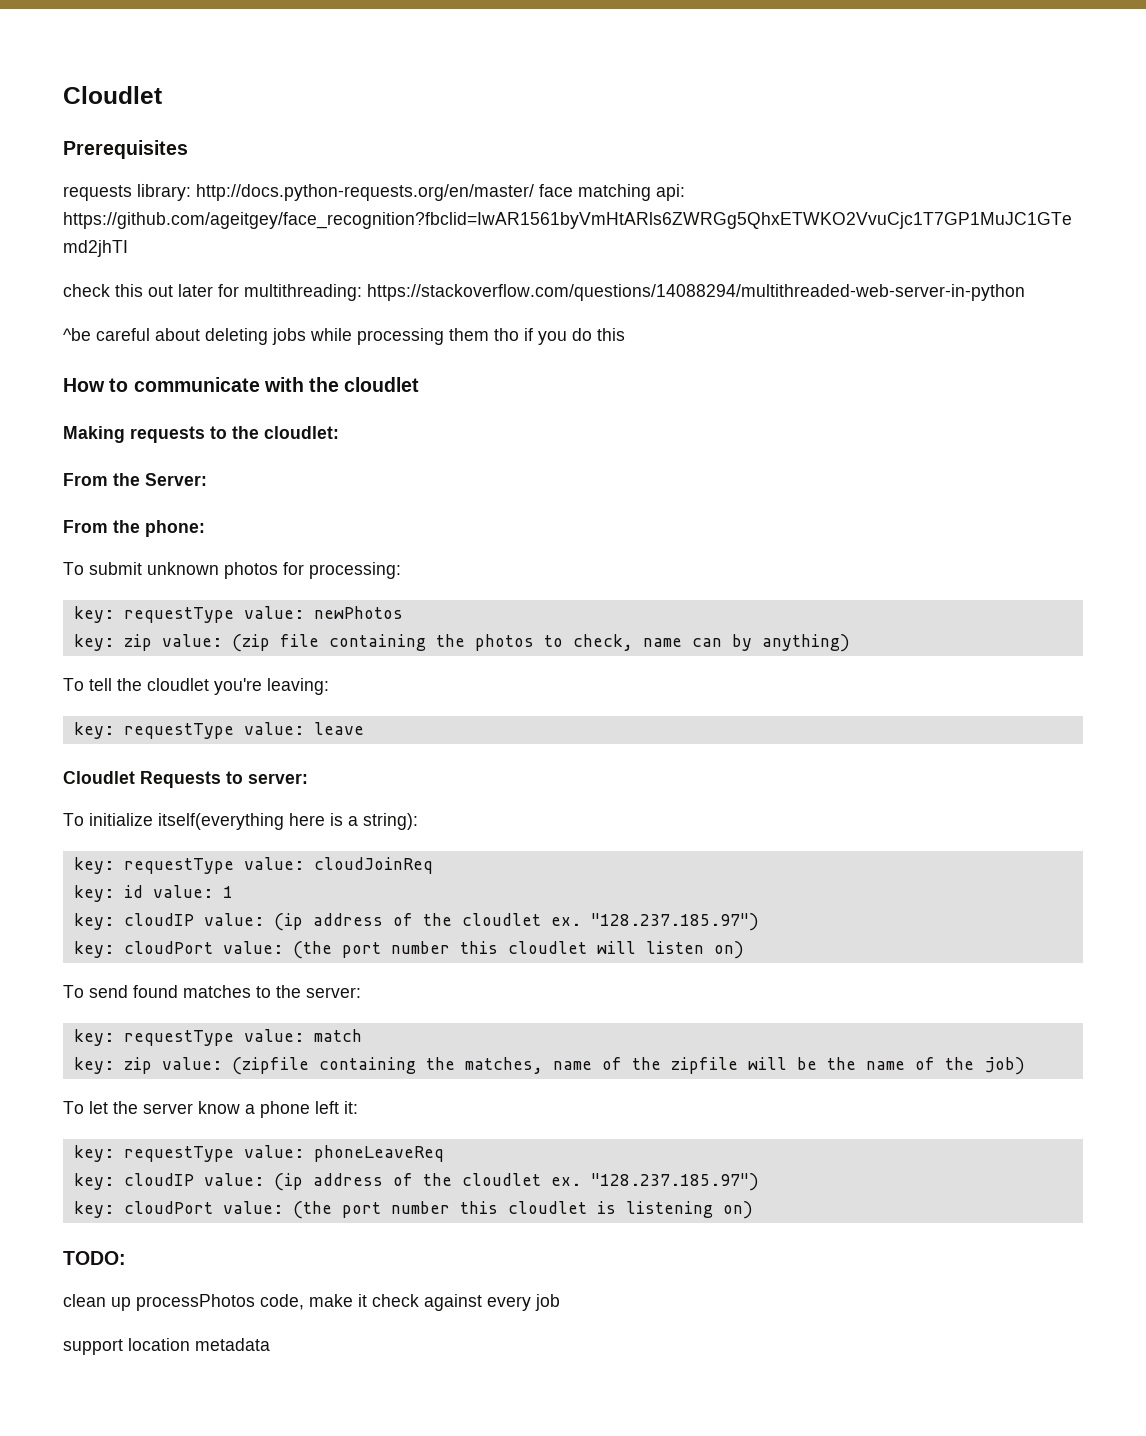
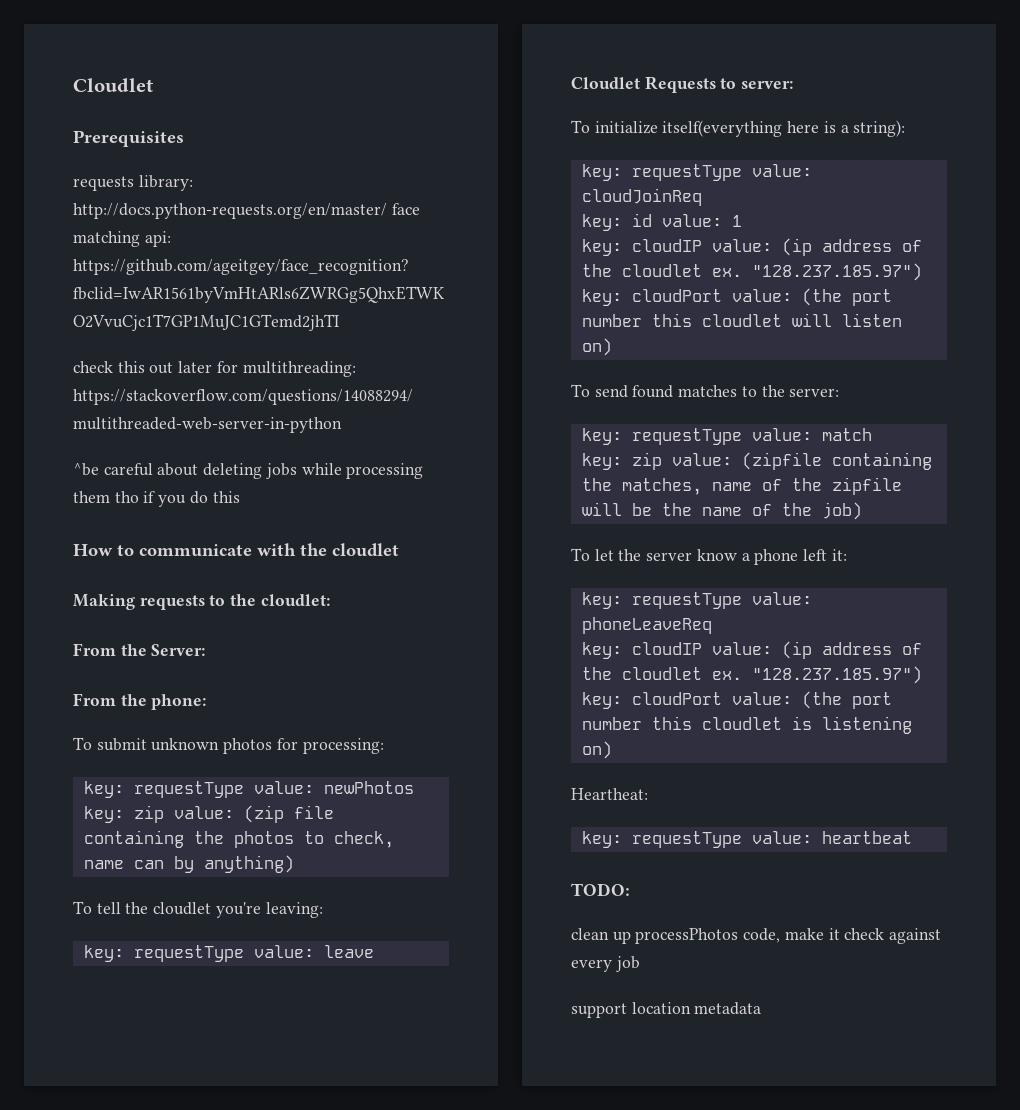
(753, 1210) none -> [571,788,648,800] [581,831,912,848] // Heartheat: // key: requestType value: heartbeat

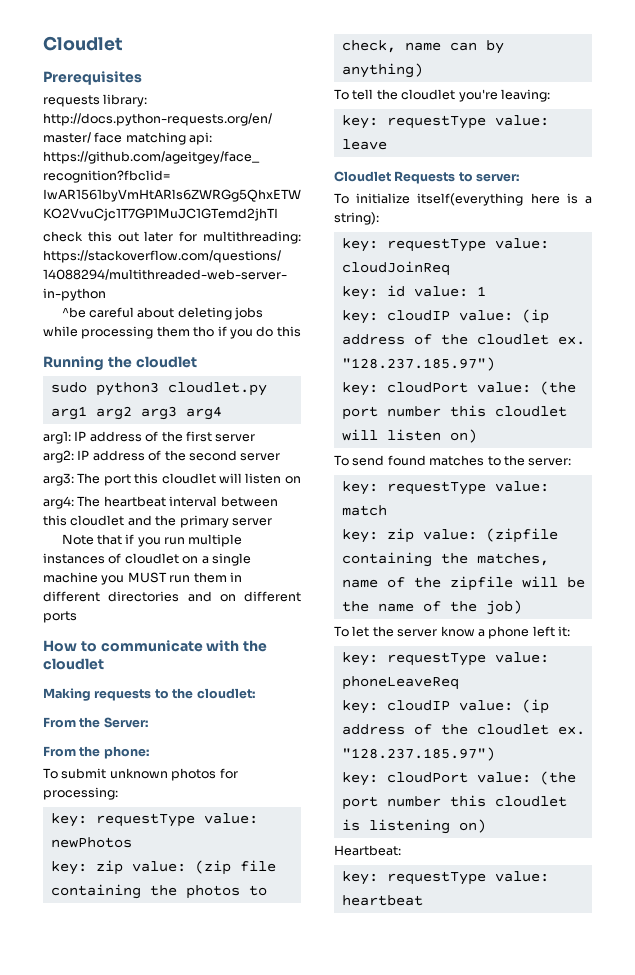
(240, 497) none -> [43,356,197,371] [50,382,267,396] [50,406,222,420] [43,431,256,444] [43,450,281,463] [43,473,301,486] [43,496,278,509] [43,515,272,528] [61,534,243,547] [43,553,251,566] [43,572,242,585] [43,591,301,602] [43,611,77,623] // Running the cloudlet // sudo python3 cloudlet.py arg1 arg2 arg3 arg4 // arg1: IP address of the first server // arg2: IP address of the second server // arg3: The port this cloudlet will listen on // arg4: The heartbeat interval between this cloudlet and the primary server // Note that if you run multiple instances of cloudlet on a single machine you MUST run them in different directories and on different ports
[571,788,648,800] Heartheat: -> [334,845,401,856] Heartbeat:
[571,883,630,896] [571,928,942,944] [571,956,640,972] [571,1002,762,1018] // TODO: // clean up processPhotos code, make it check against every job // support location metadata -> (423, 900) none

